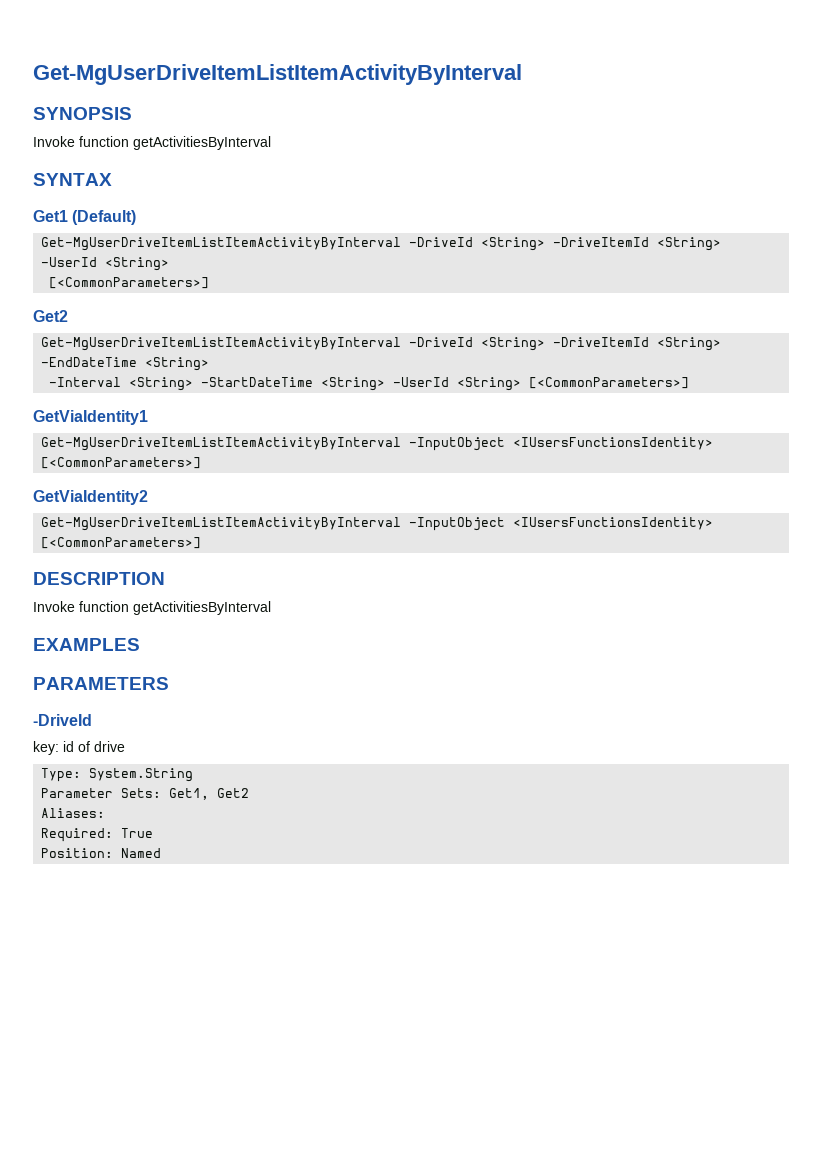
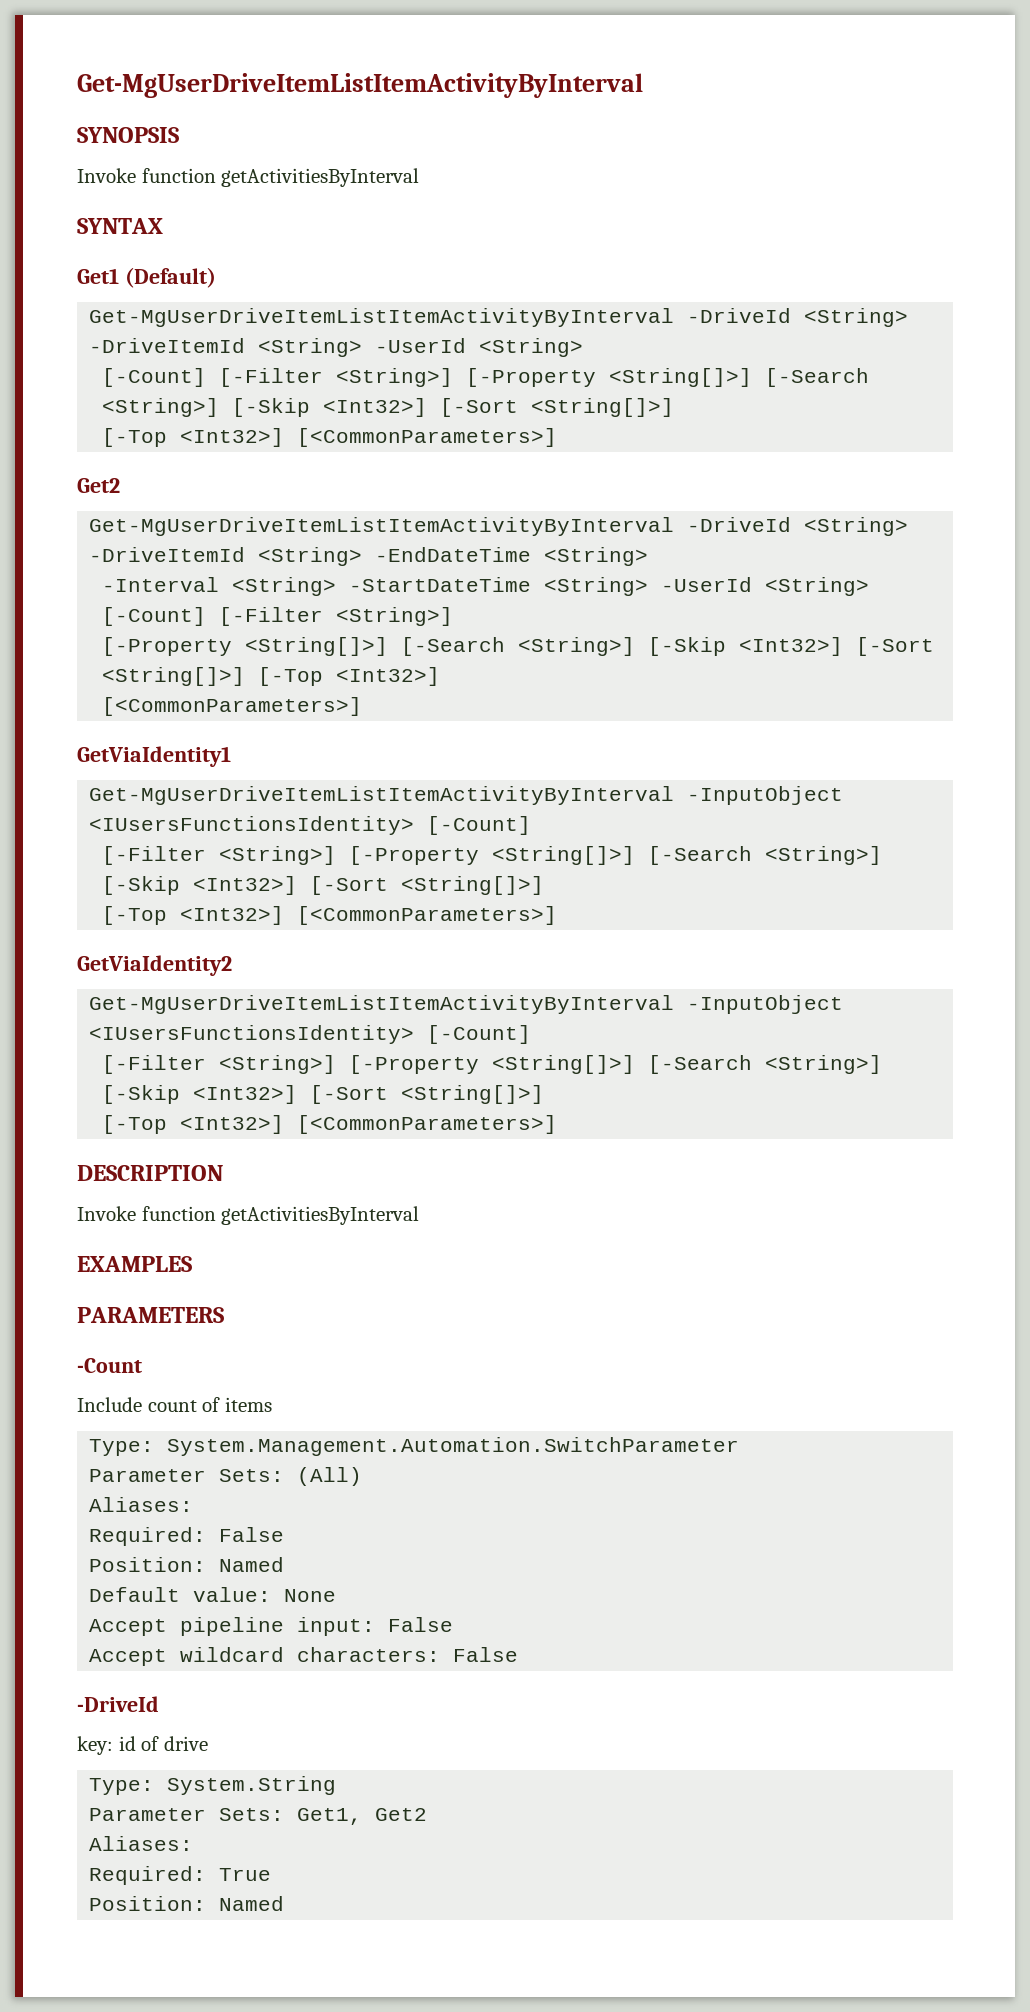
(170, 264) none -> [102,368,870,387] [102,398,675,417] [102,428,285,447] [-Count] [-Filter <String>] [-Property <String[]>] [-Search <String>] [-Skip <Int32>] [-Sort <String[]>] // [-Top <Int32>]
(522, 384) none -> [102,607,454,626] [102,637,935,656] [102,667,441,686] [-Count] [-Filter <String>] // [-Property <String[]>] [-Search <String>] [-Skip <Int32>] [-Sort <String[]>] [-Top <Int32>] //
(714, 443) none -> [427,816,532,835] [102,846,883,865] [102,876,545,895] [102,906,285,925] [-Count] // [-Filter <String>] [-Property <String[]>] [-Search <String>] [-Skip <Int32>] [-Sort <String[]>] // [-Top <Int32>]
(714, 523) none -> [427,1025,532,1044] [102,1055,883,1074] [102,1085,545,1104] [102,1115,285,1134] [-Count] // [-Filter <String>] [-Property <String[]>] [-Search <String>] [-Skip <Int32>] [-Sort <String[]>] // [-Top <Int32>]
(169, 683) none -> [77,1358,142,1373] [77,1397,272,1412] [89,1437,740,1456] [89,1467,363,1486] [89,1497,194,1512] [89,1527,285,1546] [89,1557,285,1572] [89,1587,337,1602] [89,1617,454,1636] [89,1647,519,1666] // -Count // Include count of items // Type: System.Management.Automation.SwitchParameter // Parameter Sets: (All) // Aliases: // Required: False // Position: Named // Default value: None // Accept pipeline input: False // Accept wildcard characters: False

